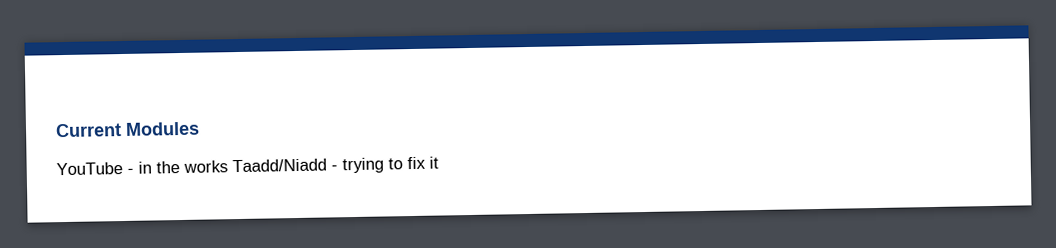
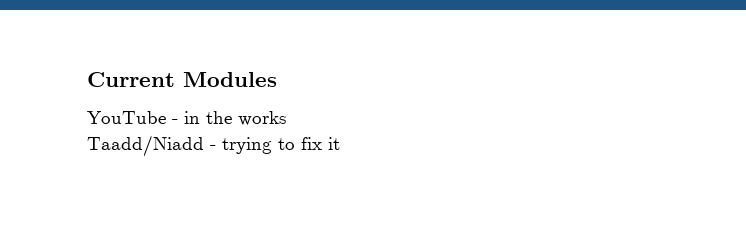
(228, 166) none -> (286, 118) //

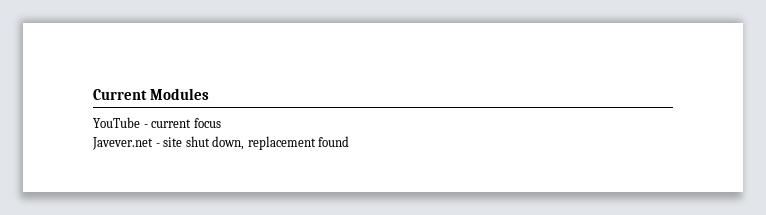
[184,111,286,126] [87,135,340,157] in the works // Taadd/Niadd - trying to fix it -> [151,118,221,128] [92,136,350,150] current focus // Javever.net - site shut down, replacement found

